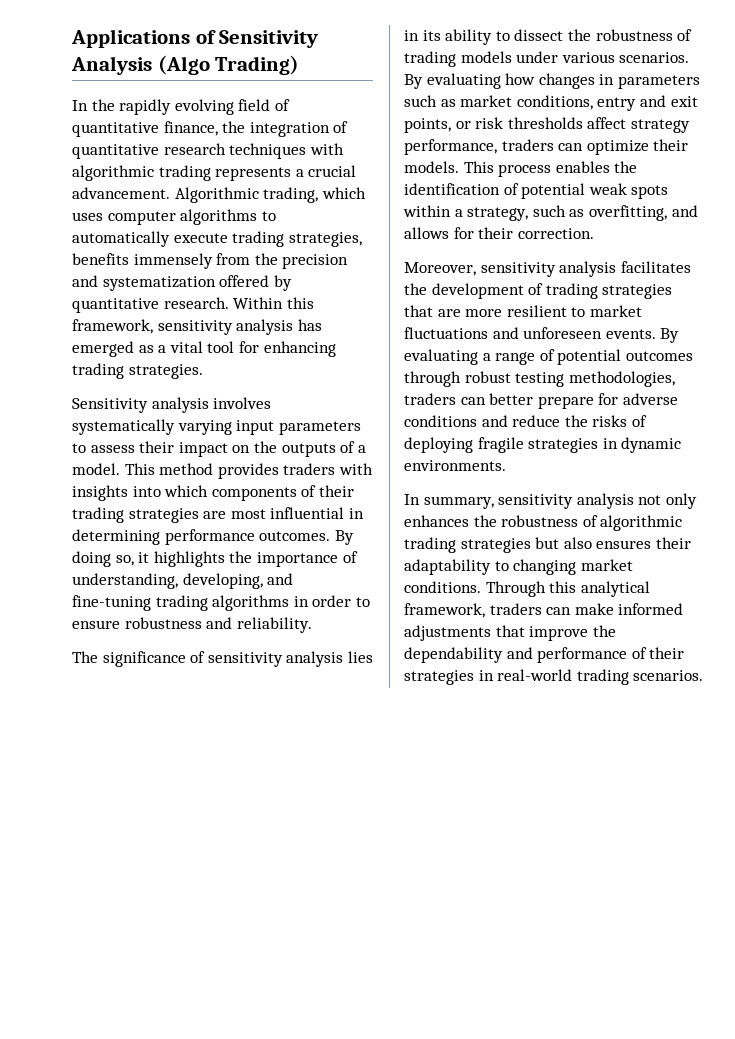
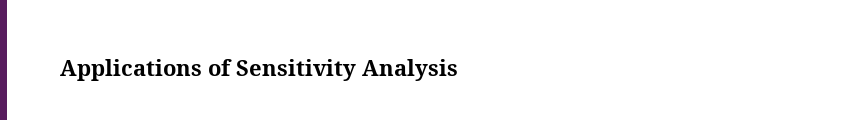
[157,55,300,75] [72,99,290,115] [72,121,349,137] [72,143,344,159] [72,165,357,181] [72,187,366,203] [72,209,276,225] [72,231,362,247] [72,253,349,269] [72,275,292,291] [72,297,314,313] [72,319,322,335] [72,341,336,357] [72,363,203,379] [72,397,272,413] [72,419,361,435] [72,441,366,457] [72,463,373,479] [72,485,354,501] [72,507,364,523] [72,529,354,545] [72,551,358,567] [72,573,294,589] [72,595,370,611] [72,617,312,633] [72,651,373,667] [404,29,693,45] [404,51,690,67] [404,73,700,89] [404,95,698,111] [404,117,690,133] [404,139,689,155] [404,161,638,177] [404,183,669,199] [403,205,698,221] [404,227,594,239] [404,261,691,277] [404,283,673,299] [404,305,642,317] [404,327,680,343] [404,349,693,365] [404,371,675,387] [404,393,678,409] [404,415,647,427] [404,437,682,453] [404,460,506,471] [404,493,697,509] [404,515,683,531] [404,537,691,553] [404,559,633,575] [404,581,650,597] [404,603,684,618] [404,625,616,641] [404,647,685,663] [404,669,704,685] (Algo Trading) // In the rapidly evolving field of quantitative finance, the integration of quantitative research techniques with algorithmic trading represents a crucial advancement. Algorithmic trading, which uses computer algorithms to automatically execute trading strategies, benefits immensely from the precision and systematization offered by quantitative research. Within this framework, sensitivity analysis has emerged as a vital tool for enhancing trading strategies. // Sensitivity analysis involves systematically varying input parameters to assess their impact on the outputs of a model. This method provides traders with insights into which components of their trading strategies are most influential in determining performance outcomes. By doing so, it highlights the importance of understanding, developing, and fine-tuning trading algorithms in order to ensure robustness and reliability. // The significance of sensitivity analysis lies in its ability to dissect the robustness of trading models under various scenarios. By evaluating how changes in parameters such as market conditions, entry and exit points, or risk thresholds affect strategy performance, traders can optimize their models. This process enables the identification of potential weak spots within a strategy, such as overfitting, and allows for their correction. // Moreover, sensitivity analysis facilitates the development of trading strategies that are more resilient to market fluctuations and unforeseen events. By evaluating a range of potential outcomes through robust testing methodologies, traders can better prepare for adverse conditions and reduce the risks of deploying fragile strategies in dynamic environments. // In summary, sensitivity analysis not only enhances the robustness of algorithmic trading strategies but also ensures their adaptability to changing market conditions. Through this analytical framework, traders can make informed adjustments that improve the dependability and performance of their strategies in real-world trading scenarios. -> (458, 70) none

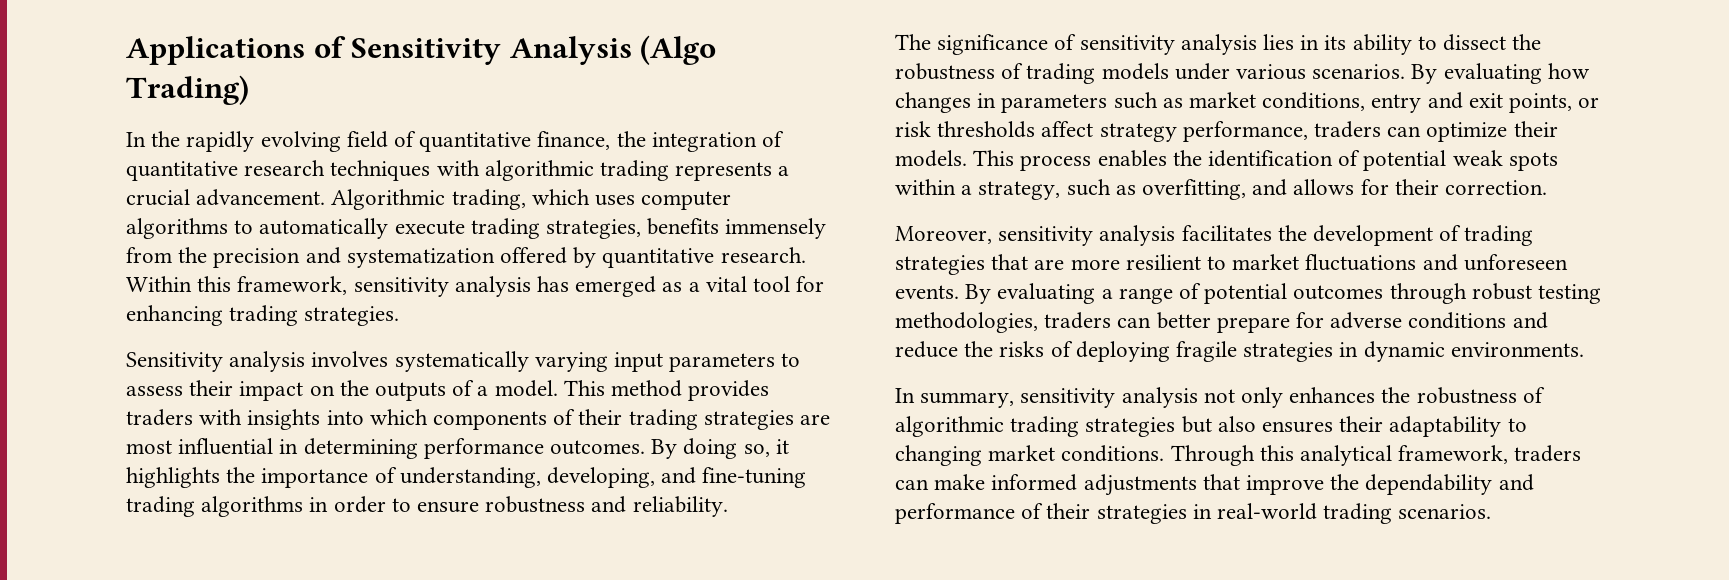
(458, 70) none -> [640,35,717,65] [126,75,249,105] [126,131,785,152] [126,160,790,181] [126,189,732,210] [126,218,827,239] [126,247,806,268] [126,276,825,297] [126,305,400,326] [126,351,801,372] [126,380,770,401] [126,409,831,430] [126,438,789,459] [126,467,807,488] [126,496,728,517] [895,34,1542,55] [895,63,1590,84] [895,92,1600,113] [895,121,1558,142] [895,150,1558,171] [895,179,1548,200] [895,225,1534,246] [895,254,1568,275] [895,283,1602,304] [895,312,1548,333] [895,341,1584,362] [895,387,1545,408] [895,416,1527,437] [895,445,1582,466] [895,474,1534,496] [895,503,1492,524] (Algo Trading) // In the rapidly evolving field of quantitative finance, the integration of quantitative research techniques with algorithmic trading represents a crucial advancement. Algorithmic trading, which uses computer algorithms to automatically execute trading strategies, benefits immensely from the precision and systematization offered by quantitative research. Within this framework, sensitivity analysis has emerged as a vital tool for enhancing trading strategies. // Sensitivity analysis involves systematically varying input parameters to assess their impact on the outputs of a model. This method provides traders with insights into which components of their trading strategies are most influential in determining performance outcomes. By doing so, it highlights the importance of understanding, developing, and fine-tuning trading algorithms in order to ensure robustness and reliability. // The significance of sensitivity analysis lies in its ability to dissect the robustness of trading models under various scenarios. By evaluating how changes in parameters such as market conditions, entry and exit points, or risk thresholds affect strategy performance, traders can optimize their models. This process enables the identification of potential weak spots within a strategy, such as overfitting, and allows for their correction. // Moreover, sensitivity analysis facilitates the development of trading strategies that are more resilient to market fluctuations and unforeseen events. By evaluating a range of potential outcomes through robust testing methodologies, traders can better prepare for adverse conditions and reduce the risks of deploying fragile strategies in dynamic environments. // In summary, sensitivity analysis not only enhances the robustness of algorithmic trading strategies but also ensures their adaptability to changing market conditions. Through this analytical framework, traders can make informed adjustments that improve the dependability and performance of their strategies in real-world trading scenarios.

